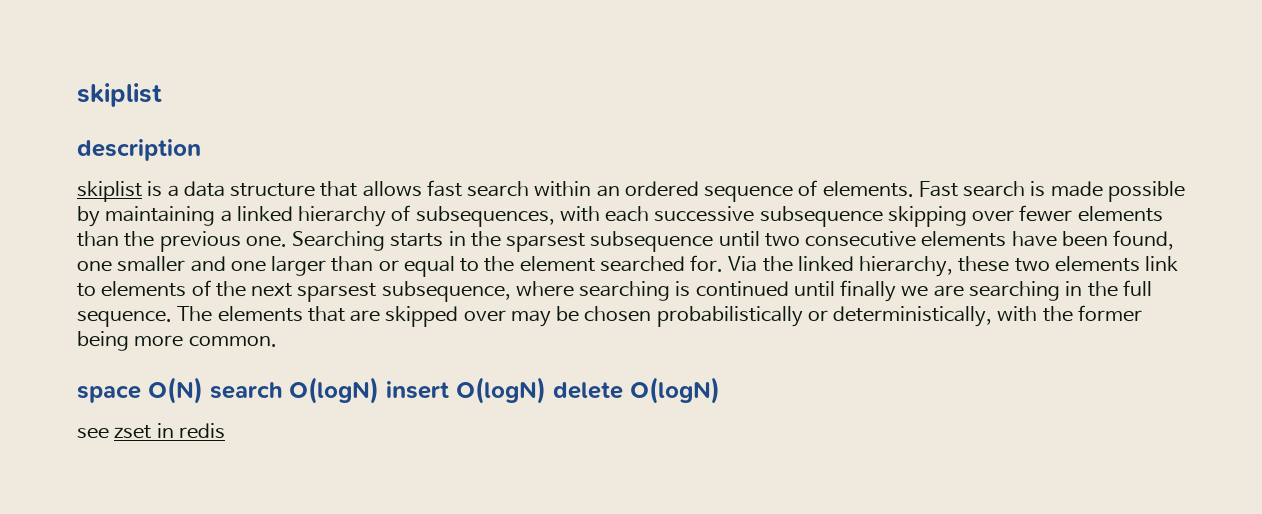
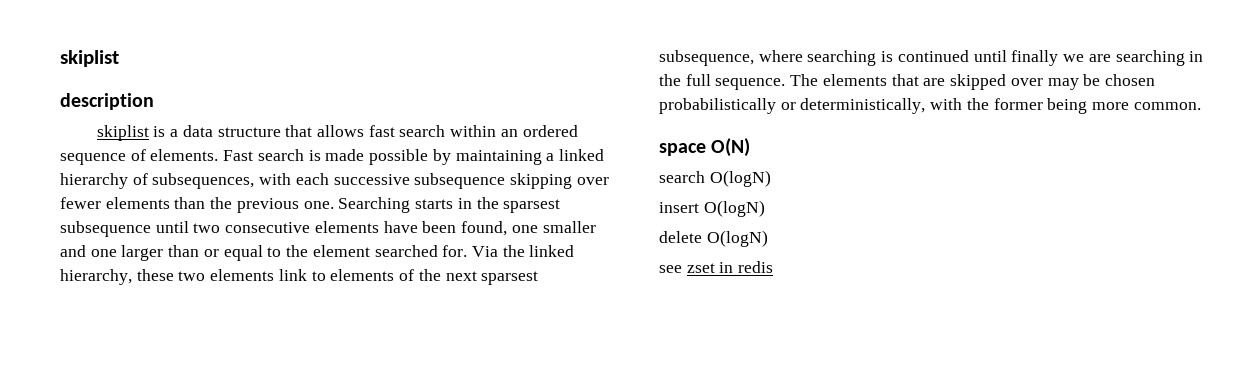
(203, 390) none -> (751, 147) //
(379, 390) none -> (771, 178) //
(546, 390) none -> (765, 208) //

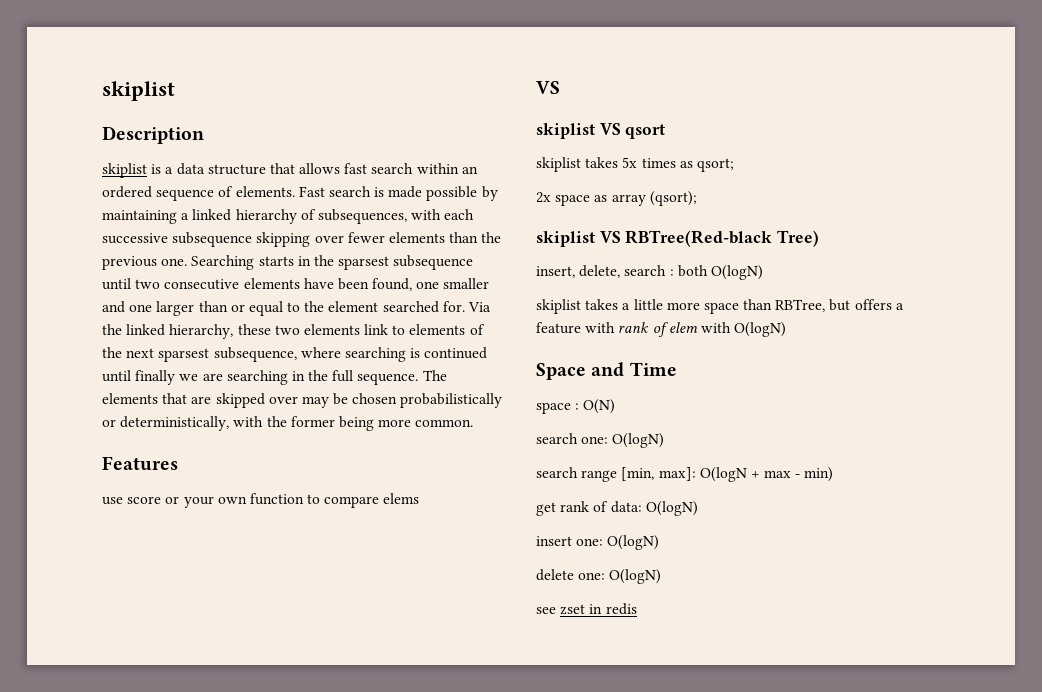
[60,93,154,110] description -> [102,126,204,144] Description
[659,138,751,157] [659,171,705,183] space O(N) // search -> [102,456,178,471] [102,493,420,508] [536,81,560,94] [536,123,666,139] [536,157,734,172] [536,191,697,206] [536,230,820,247] [536,265,763,280] [536,299,904,314] [536,322,787,337] [536,362,677,380] [536,399,616,414] [536,433,665,448] [536,467,834,482] [536,501,642,516] Features // use score or your own function to compare elems // VS // skiplist VS qsort // skiplist takes 5x times as qsort; // 2x space as array (qsort); // skiplist VS RBTree(Red-black Tree) // insert, delete, search : both O(logN) // skiplist takes a little more space than RBTree, but offers a feature with rank of elem with O(logN) // Space and Time // space : O(N) // search one: O(logN) // search range [min, max]: O(logN + max - min) // get rank of data:
(699, 207) none -> [576,538,604,546] one:
(702, 237) none -> [578,572,606,580] one:

